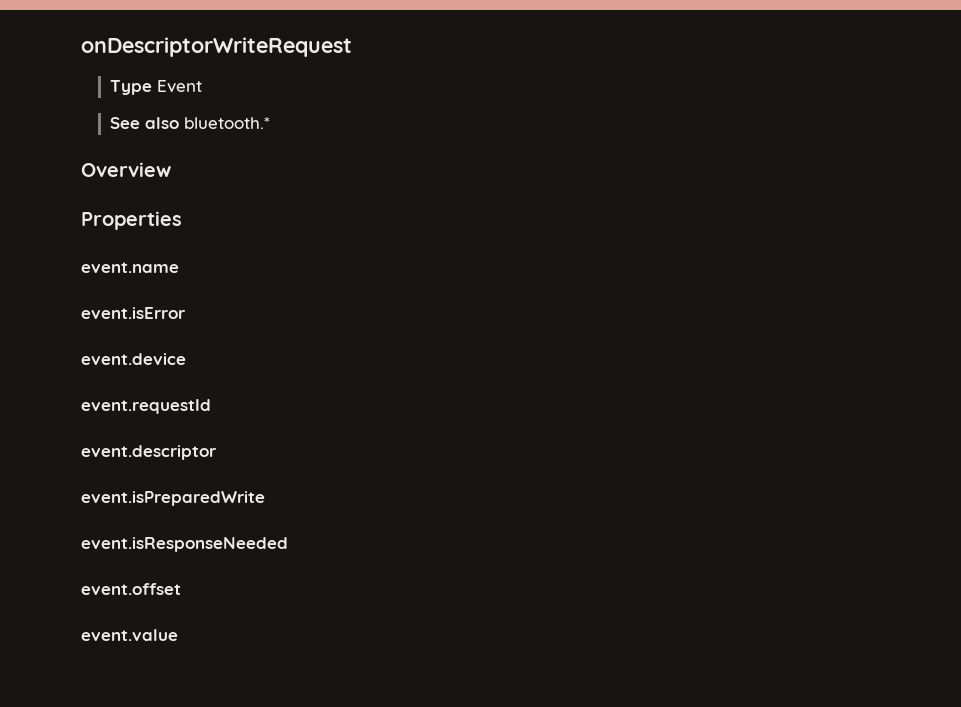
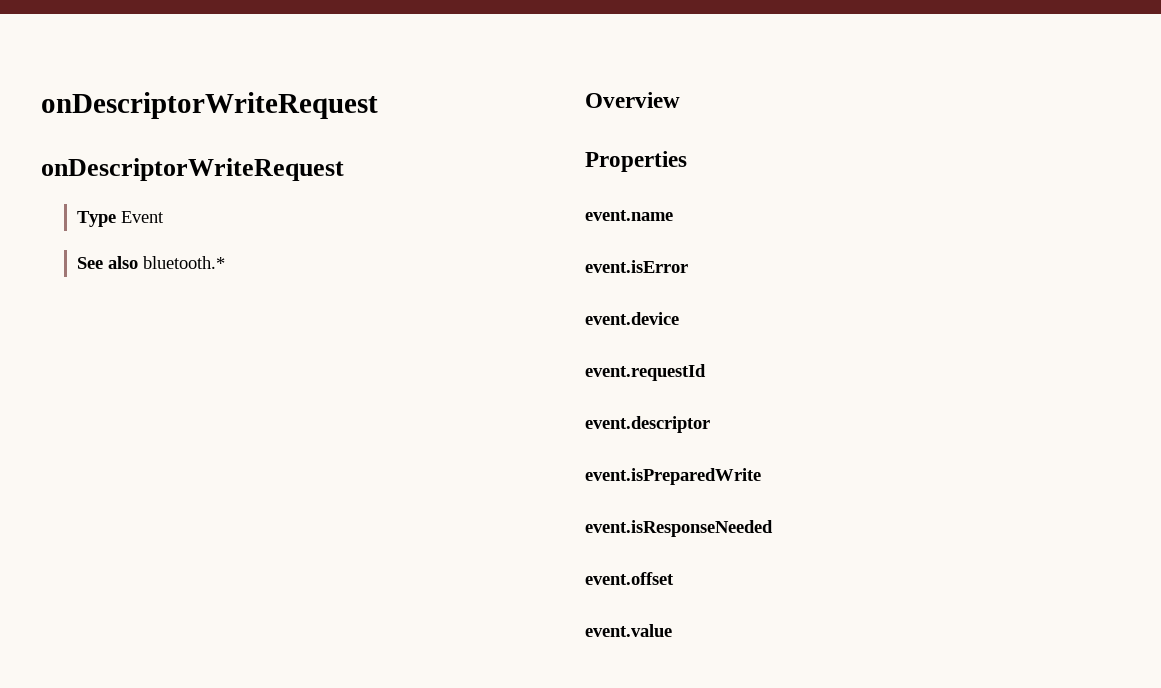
[81,37,352,57] onDescriptorWriteRequest -> [41,92,378,119] [41,158,344,181] onDescriptorWriteRequest // onDescriptorWriteRequest

